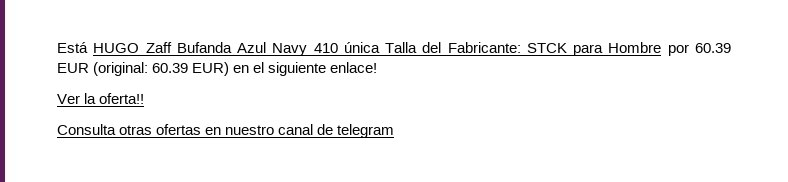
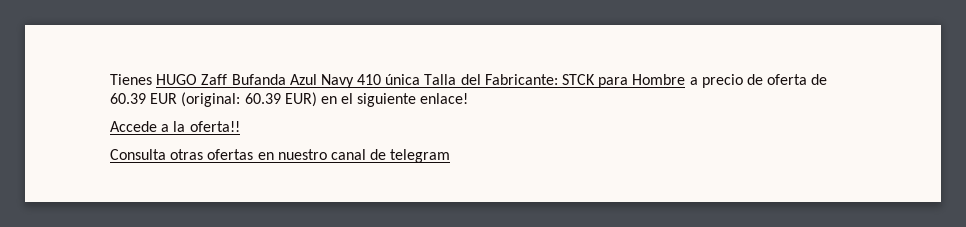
[57,42,88,53] Está -> [110,74,152,85] Tienes
[667,44,689,56] por -> [689,74,828,88] a precio de oferta de
[57,94,80,104] Ver -> [110,121,170,132] Accede a

